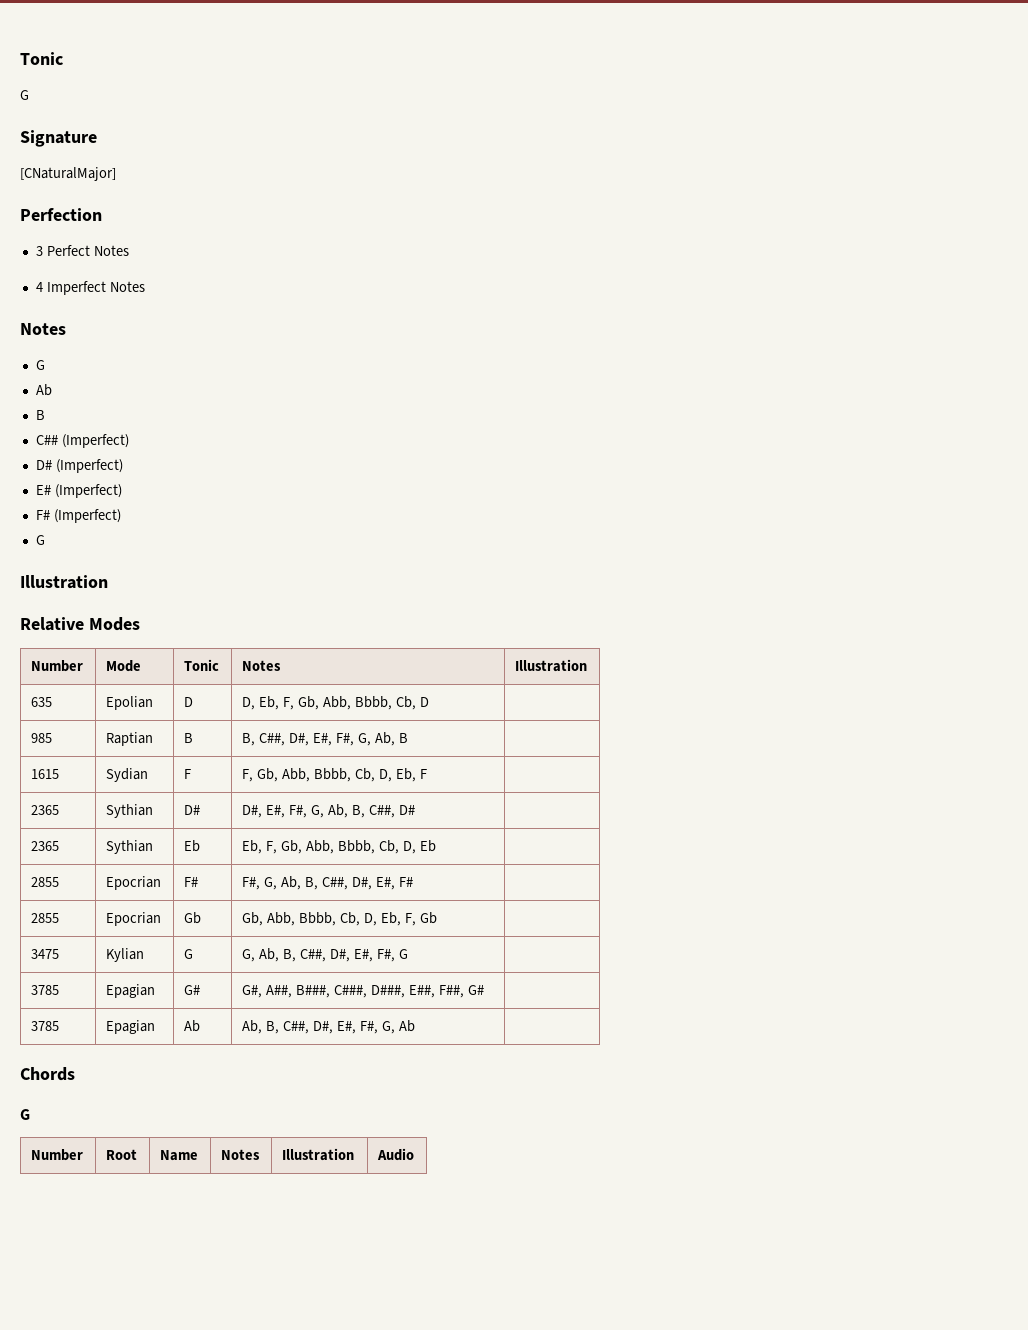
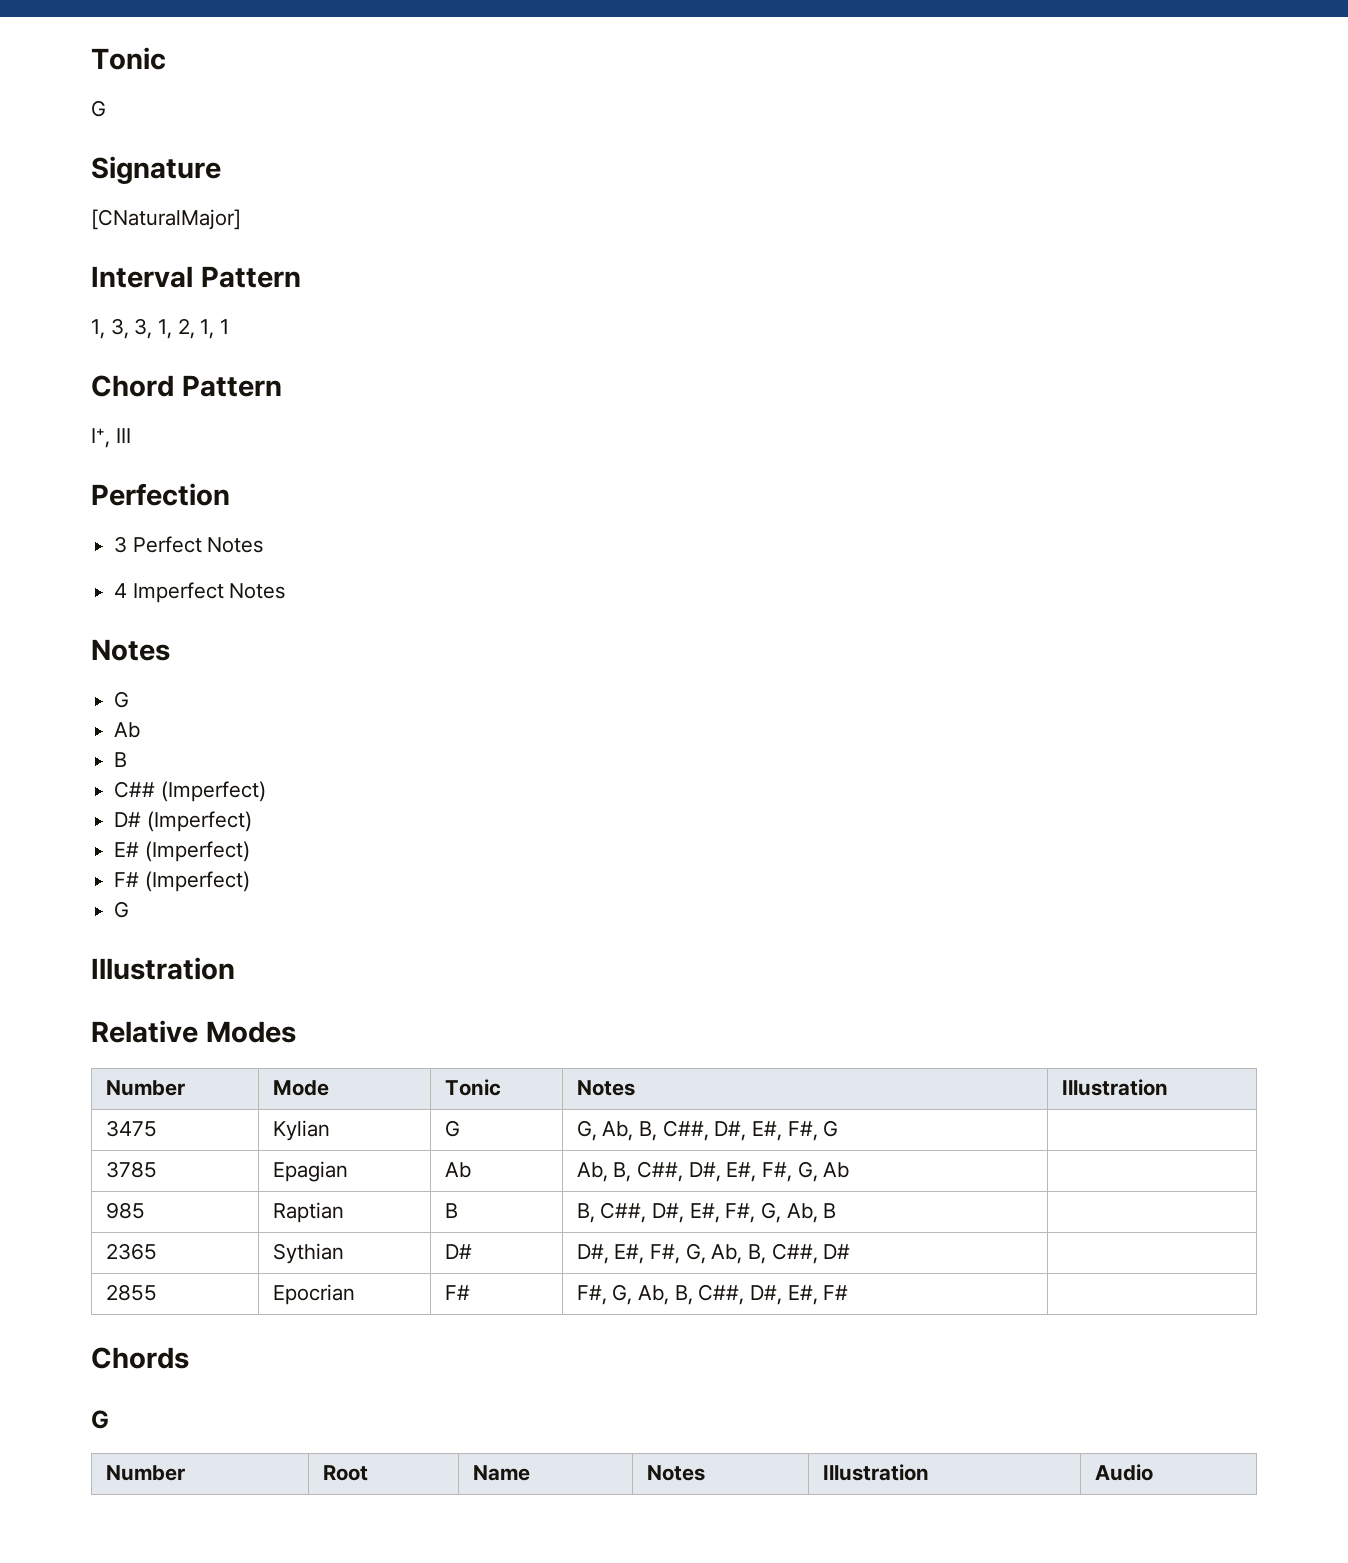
(116, 174) none -> [91,266,301,288] [91,318,230,339] [91,375,282,397] [91,428,131,448] // Interval Pattern // 1, 3, 3, 1, 2, 1, 1 // Chord Pattern // I⁺, III
[31,697,53,707] [106,696,154,710] [184,697,194,707] [242,696,429,710] [31,733,53,743] [106,732,154,746] [184,733,194,743] [242,732,408,746] [31,769,60,779] [106,768,149,782] [184,769,192,779] [242,768,427,782] [31,805,60,815] [106,804,154,818] [184,805,201,815] [242,804,415,818] [31,841,60,851] [106,840,154,854] [184,840,201,852] [242,840,436,854] [31,877,60,887] [106,876,162,890] [184,877,199,887] [242,876,413,890] [31,913,60,923] [106,912,162,926] [184,912,202,924] [242,912,437,926] // 635 | Epolian | D | D, Eb, F, Gb, Abb, Bbbb, Cb, D | // 985 | Raptian | B | B, C##, D#, E#, F#, G, Ab, B | // 1615 | Sydian | F | F, Gb, Abb, Bbbb, Cb, D, Eb, F | // 2365 | Sythian | D# | D#, E#, F#, G, Ab, B, C##, D# | // 2365 | Sythian | Eb | Eb, F, Gb, Abb, Bbbb, Cb, D, Eb | // 2855 | Epocrian | F# | F#, G, Ab, B, C##, D#, E#, F# | // 2855 | Epocrian | Gb | Gb, Abb, Bbbb, Cb, D, Eb, F, Gb | -> (1168, 1087) none
[31,985,60,995] [106,984,156,998] [184,985,201,995] [242,985,484,998] // 3785 | Epagian | G# | G#, A##, B###, C###, D###, E##, F##, G# | -> (839, 1128) none
(415, 1026) none -> [105,1202,145,1219] [272,1202,344,1223] [444,1203,458,1218] [576,1202,837,1223] [105,1243,157,1260] [272,1243,344,1264] [444,1244,472,1259] [576,1243,851,1264] [105,1284,157,1301] [272,1284,355,1305] [444,1285,470,1300] [576,1284,849,1305] // 985 | Raptian | B | B, C##, D#, E#, F#, G, Ab, B | // 2365 | Sythian | D# | D#, E#, F#, G, Ab, B, C##, D# | // 2855 | Epocrian | F# | F#, G, Ab, B, C##, D#, E#, F# |

